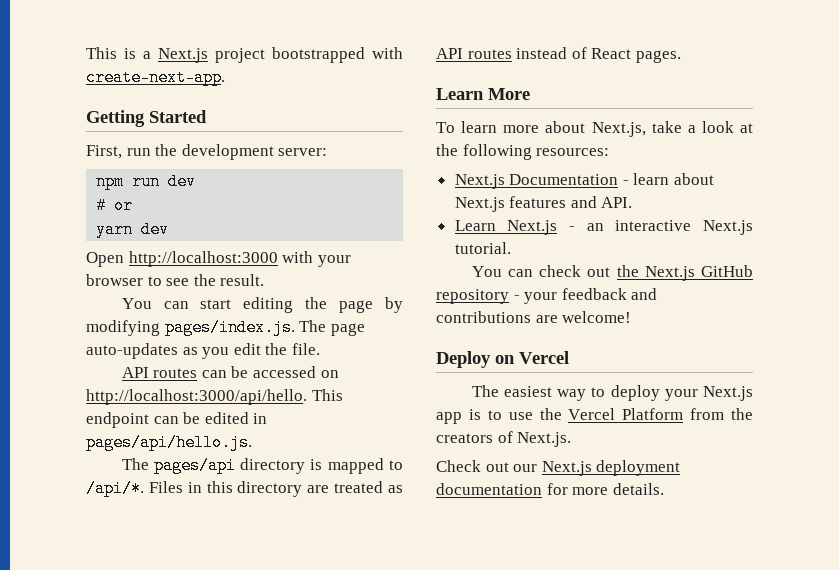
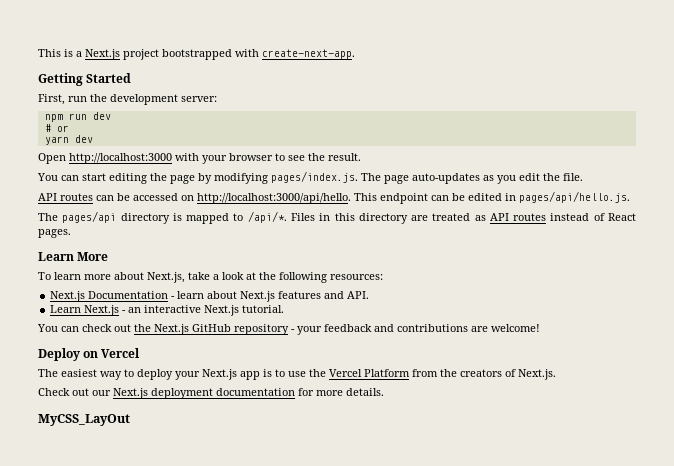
(664, 489) none -> [38,414,130,426] // MyCSS_LayOut

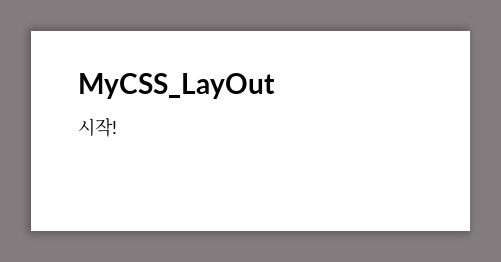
[38,49,355,60] [38,73,132,86] [38,94,217,105] [44,112,111,122] [44,124,69,132] [44,135,93,145] [38,153,361,164] [37,171,583,184] [38,191,630,204] [38,211,636,224] [38,229,71,238] [38,252,109,261] [38,272,383,283] [50,291,370,302] [50,305,285,316] [37,324,540,335] [38,348,141,361] [38,369,556,380] [38,388,384,399] [38,414,130,426] This is a Next.js project bootstrapped with create-next-app. // Getting Started // First, run the development server: // npm run dev // # or // yarn dev // Open http://localhost:3000 with your browser to see the result. // You can start editing the page by modifying pages/index.js. The page auto-updates as you edit the file. // API routes can be accessed on http://localhost:3000/api/hello. This endpoint can be edited in pages/api/hello.js. // The pages/api directory is mapped to /api/*. Files in this directory are treated as API routes instead of React pages. // Learn More // To learn more about Next.js, take a look at the following resources: // Next.js Documentation - learn about Next.js features and API. // Learn Next.js - an interactive Next.js tutorial. // You can check out the Next.js GitHub repository - your feedback and contributions are welcome! // Deploy on Vercel // The easiest way to deploy your Next.js app is to use the Vercel Platform from the creators of Next.js. // Check out our Next.js deployment documentation for more details. // MyCSS_LayOut -> [78,73,275,99] [78,118,117,137] MyCSS_LayOut // 시작!

